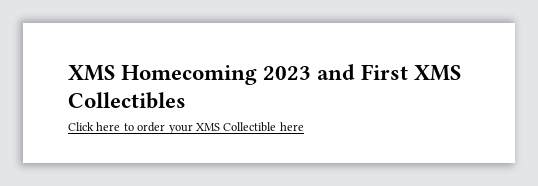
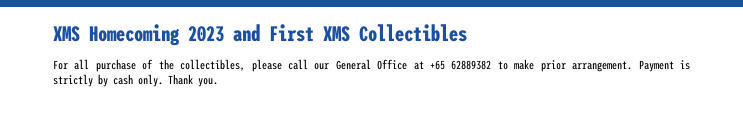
[68,122,304,134] Click here to order your XMS Collectible here -> [53,59,691,72] [53,74,218,87] For all purchase of the collectibles, please call our General Office at +65 62889382 to make prior arrangement. Payment is strictly by cash only. Thank you.

